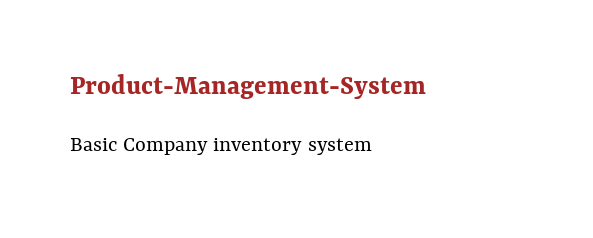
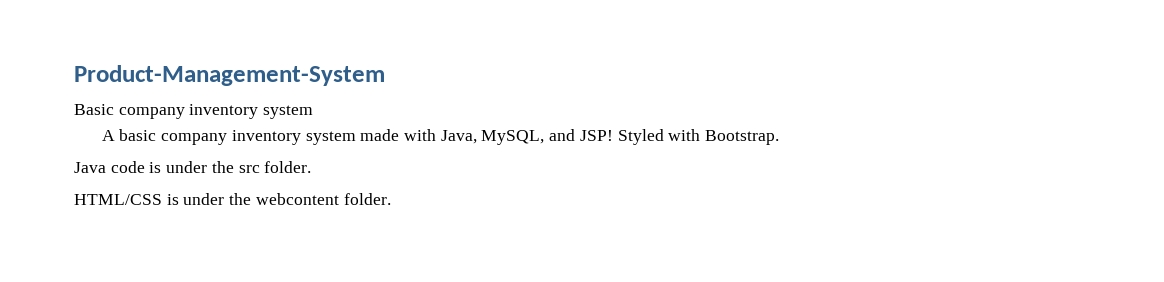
[123,138,372,155] Company inventory system -> [118,104,314,119] [101,129,780,145] [74,161,312,173] [74,193,391,205] company inventory system // A basic company inventory system made with Java, MySQL, and JSP! Styled with Bootstrap. // Java code is under the src folder. // HTML/CSS is under the webcontent folder.

